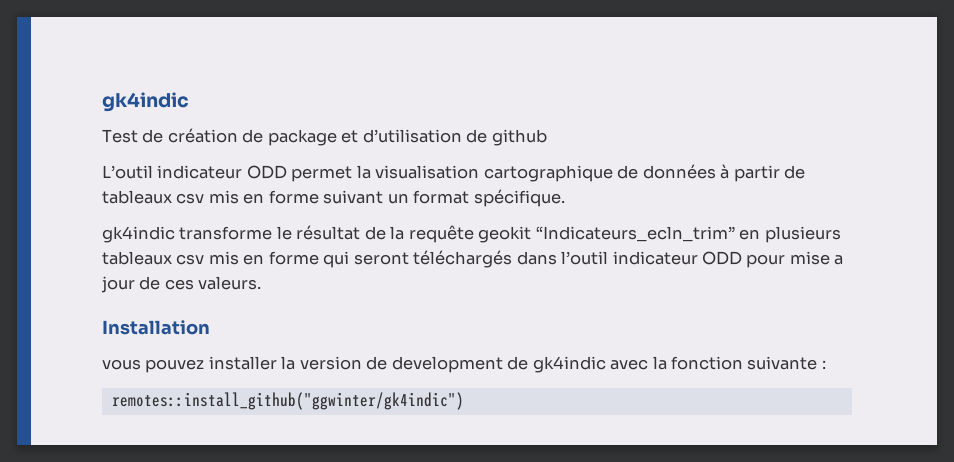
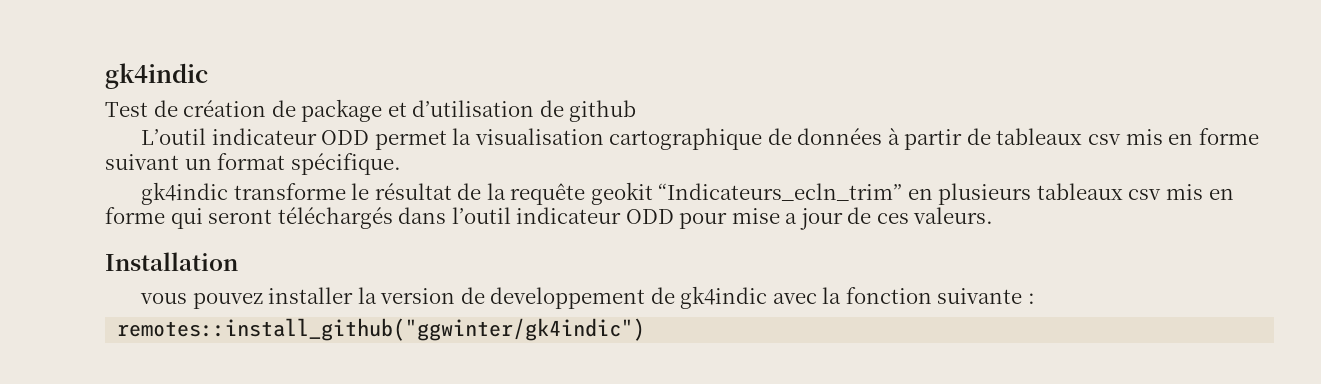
[391,356,503,373] development -> [490,287,646,309] developpement

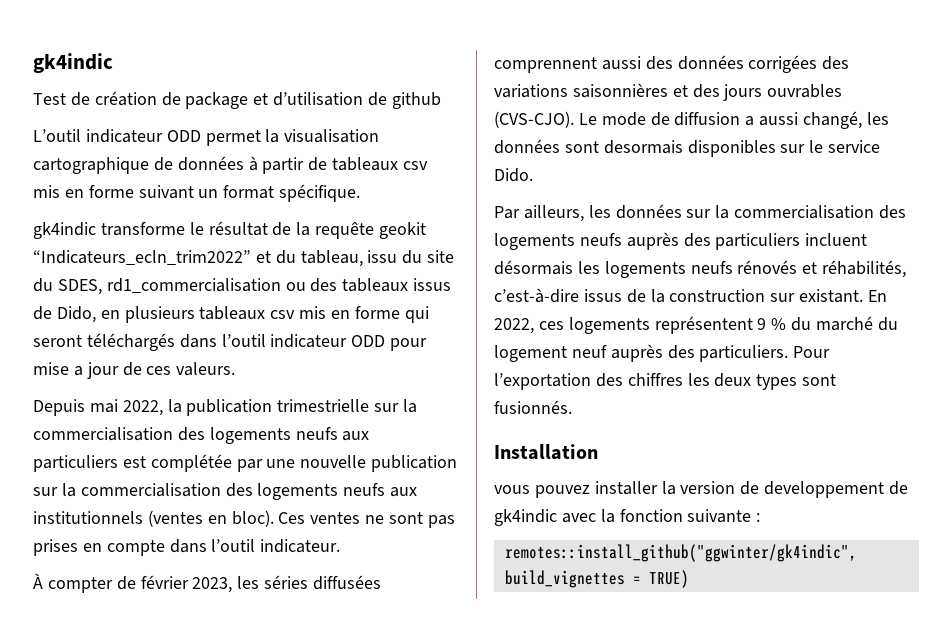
[658,183,903,201] “Indicateurs_ecln_trim” -> [33,250,455,267] [33,278,452,295] [33,306,96,323] “Indicateurs_ecln_trim2022” et du tableau, issu du site du SDES, rd1_commercialisation ou des tableaux issus de Dido,
(994, 215) none -> [33,399,418,416] [33,427,370,444] [33,454,458,472] [33,483,418,500] [33,510,455,528] [33,539,341,556] [33,573,382,593] [494,55,850,73] [494,83,843,101] [494,111,889,129] [494,139,881,157] [494,168,533,182] [494,204,907,222] [494,232,868,250] [494,260,907,278] [494,288,888,303] [494,316,898,334] [494,344,831,362] [494,373,837,390] [494,400,572,414] // Depuis mai 2022, la publication trimestrielle sur la commercialisation des logements neufs aux particuliers est complétée par une nouvelle publication sur la commercialisation des logements neufs aux institutionnels (ventes en bloc). Ces ventes ne sont pas prises en compte dans l’outil indicateur. // À compter de février 2023, les séries diffusées comprennent aussi des données corrigées des variations saisonnières et des jours ouvrables (CVS-CJO). Le mode de diffusion a aussi changé, les données sont desormais disponibles sur le service Dido. // Par ailleurs, les données sur la commercialisation des logements neufs auprès des particuliers incluent désormais les logements neufs rénovés et réhabilités, c’est-à-dire issus de la construction sur existant. En 2022, ces logements représentent 9 % du marché du logement neuf auprès des particuliers. Pour l’exportation des chiffres les deux types sont fusionnés.
[117,318,646,341] remotes::install_github("ggwinter/gk4indic") -> [504,544,857,562] [504,570,689,588] remotes::install_github("ggwinter/gk4indic", build_vignettes = TRUE)

